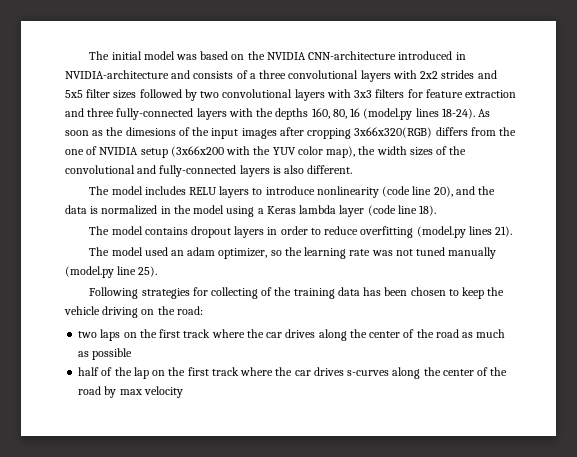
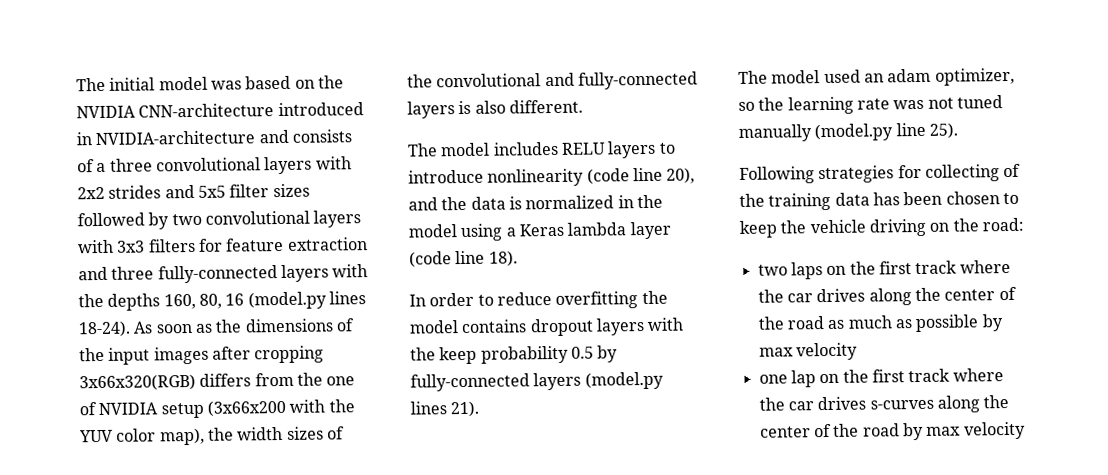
[125,127,176,136] dimesions -> [244,318,334,333] dimensions
[89,226,414,238] The model contains dropout layers in order to reduce overfitting -> [409,290,668,309] [409,317,685,337] [410,345,619,365] [410,372,582,392] In order to reduce overfitting the model contains dropout layers with the keep probability 0.5 by fully-connected layers
[78,367,132,376] // half of the -> [981,314,1004,332] [758,342,858,361] [758,374,788,384] by max velocity // one

